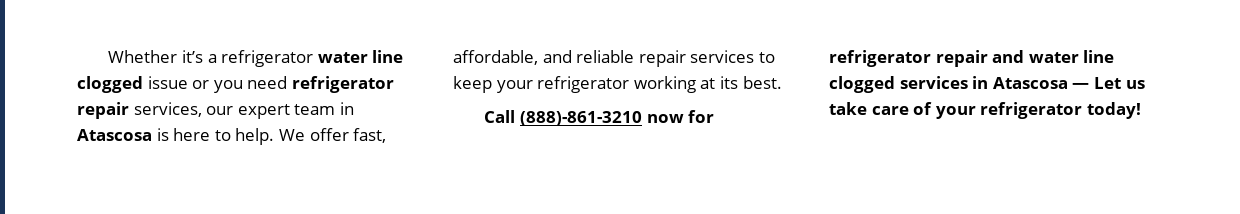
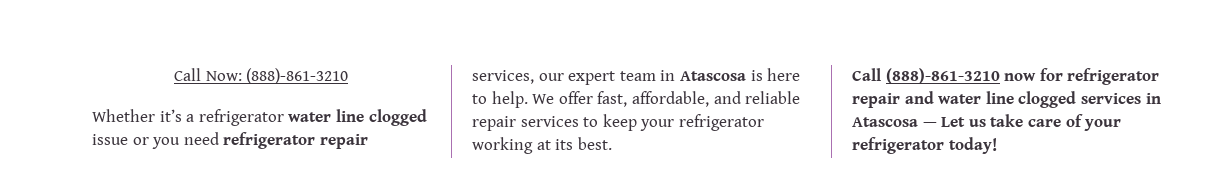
(108, 56) none -> [173,68,349,84] Call Now: (888)-861-3210 //

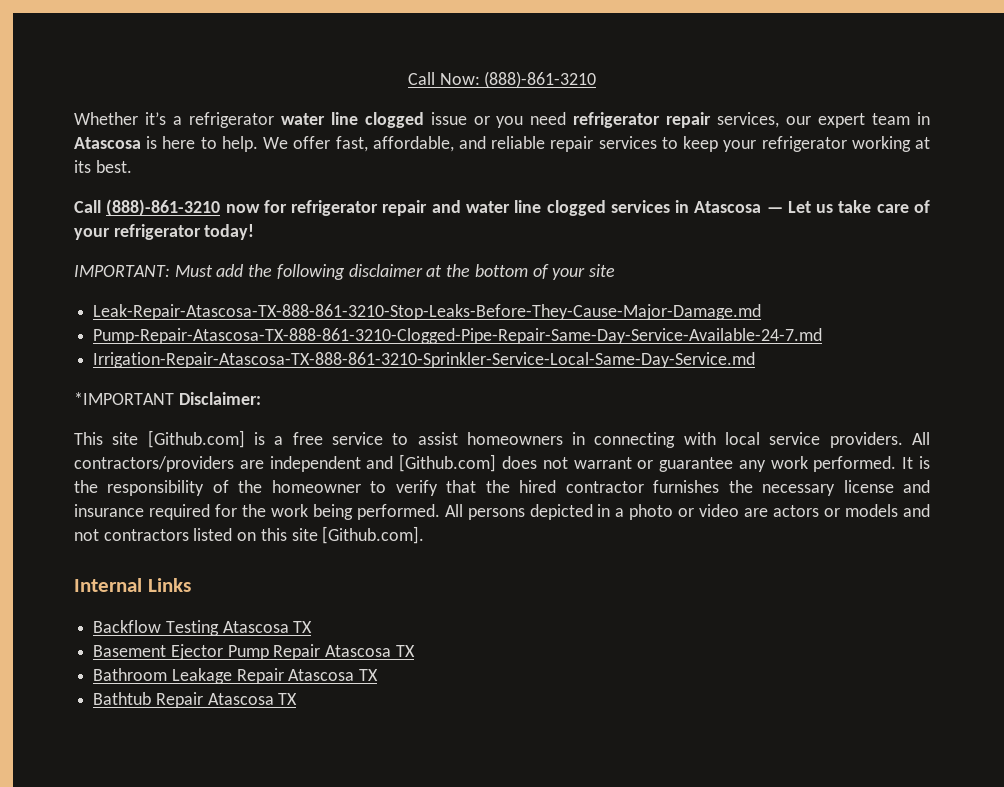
(997, 145) none -> [74,264,615,280] [93,304,762,320] [93,328,823,344] [93,352,756,368] [74,392,261,405] [74,430,930,448] [74,454,931,472] [74,480,930,496] [74,504,930,520] [74,526,425,544] [74,578,191,592] [93,620,313,636] [93,644,415,660] [93,668,379,684] [93,692,298,708] // IMPORTANT: Must add the following disclaimer at the bottom of your site // Leak-Repair-Atascosa-TX-888-861-3210-Stop-Leaks-Before-They-Cause-Major-Damage.md // Pump-Repair-Atascosa-TX-888-861-3210-Clogged-Pipe-Repair-Same-Day-Service-Available-24-7.md // Irrigation-Repair-Atascosa-TX-888-861-3210-Sprinkler-Service-Local-Same-Day-Service.md // *IMPORTANT Disclaimer: // This site [Github.com] is a free service to assist homeowners in connecting with local service providers. All contractors/providers are independent and [Github.com] does not warrant or guarantee any work performed. It is the responsibility of the homeowner to verify that the hired contractor furnishes the necessary license and insurance required for the work being performed. All persons depicted in a photo or video are actors or models and not contractors listed on this site [Github.com]. // Internal Links // Backflow Testing Atascosa TX // Basement Ejector Pump Repair Atascosa TX // Bathroom Leakage Repair Atascosa TX // Bathtub Repair Atascosa TX

